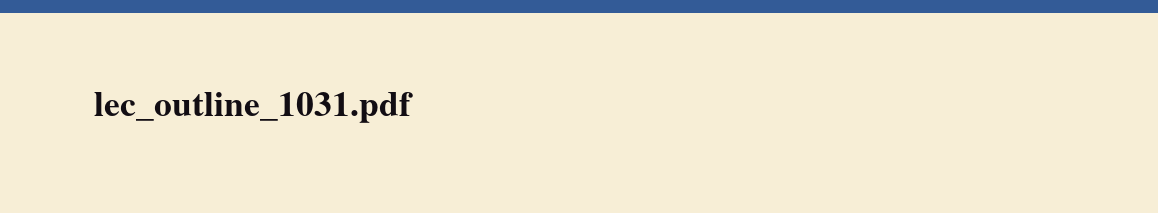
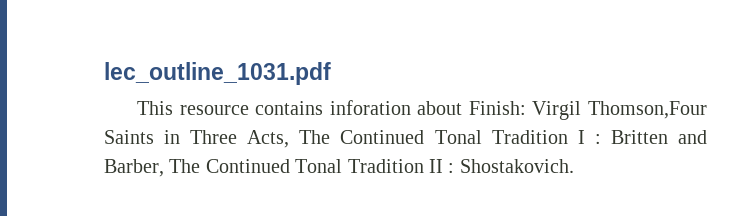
(413, 107) none -> [137,100,707,120] [104,130,708,148] [104,159,574,177] // This resource contains inforation about Finish: Virgil Thomson,Four Saints in Three Acts, The Continued Tonal Tradition I : Britten and Barber, The Continued Tonal Tradition II : Shostakovich.

